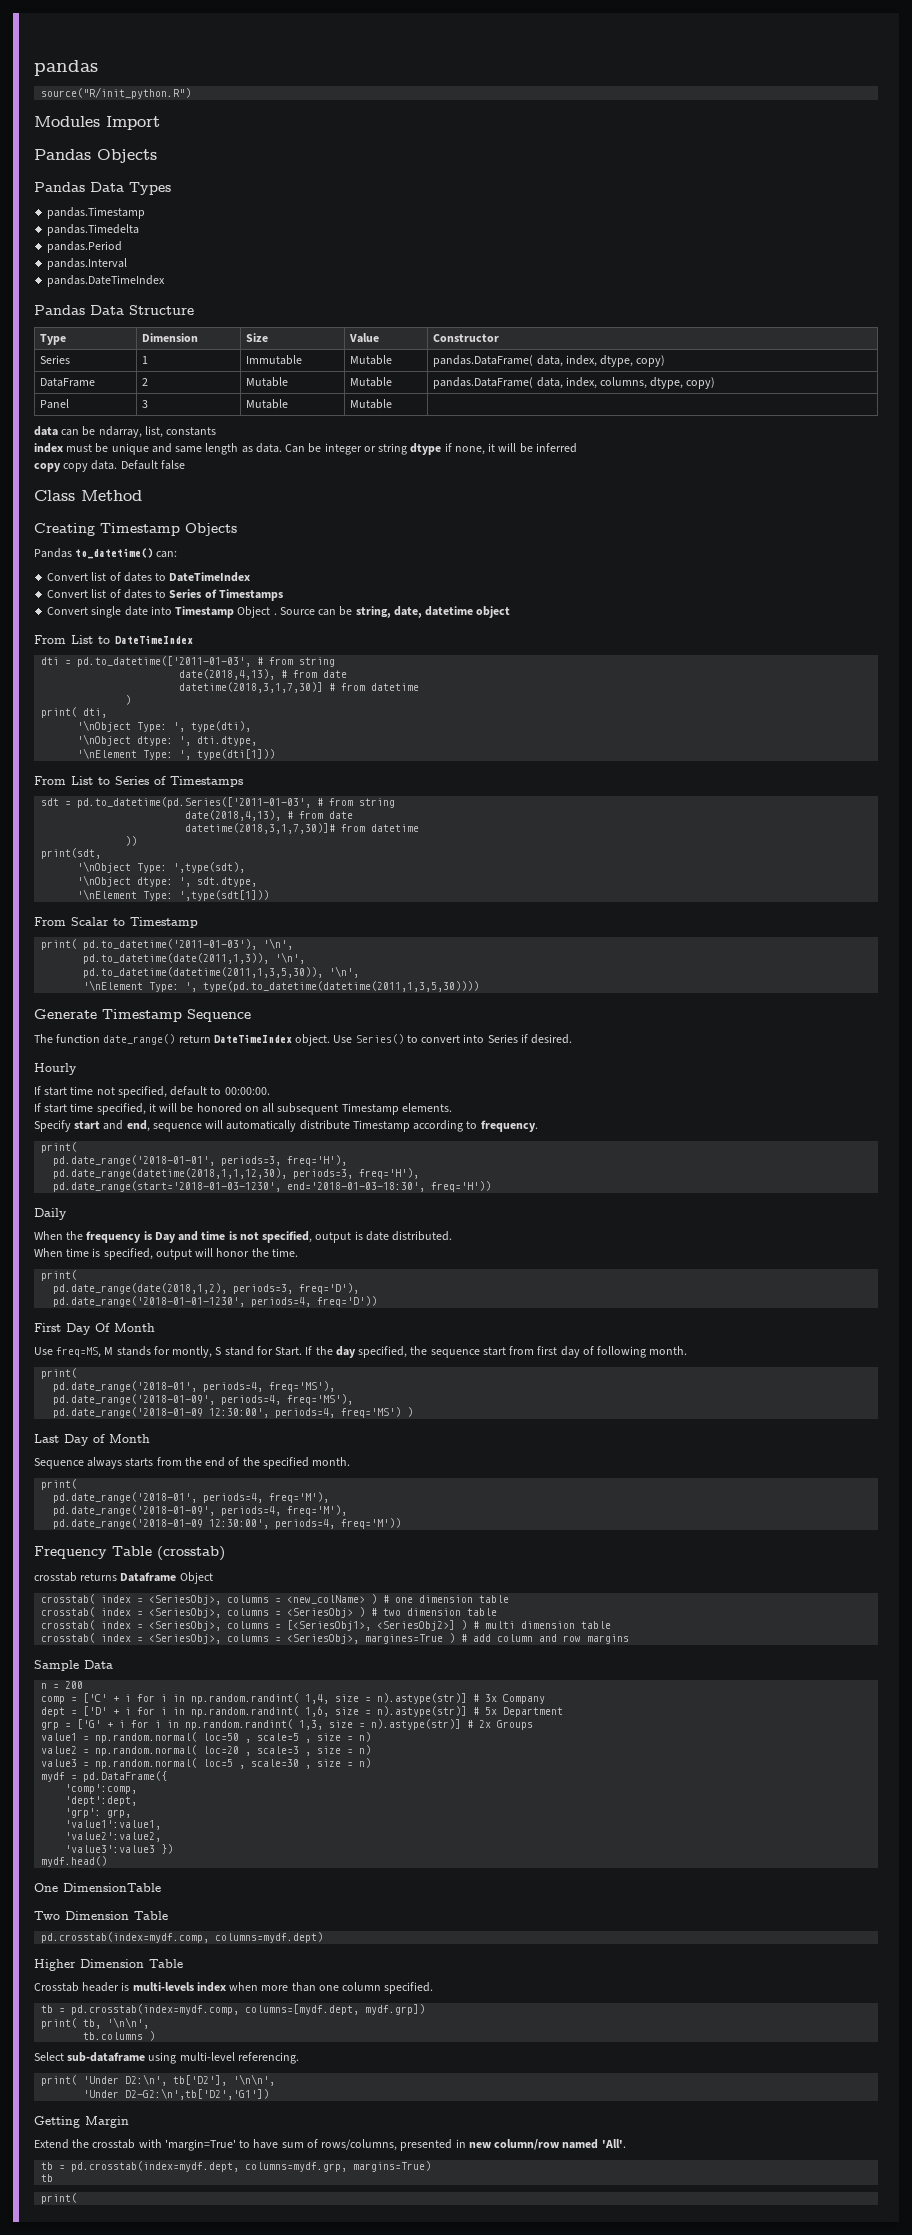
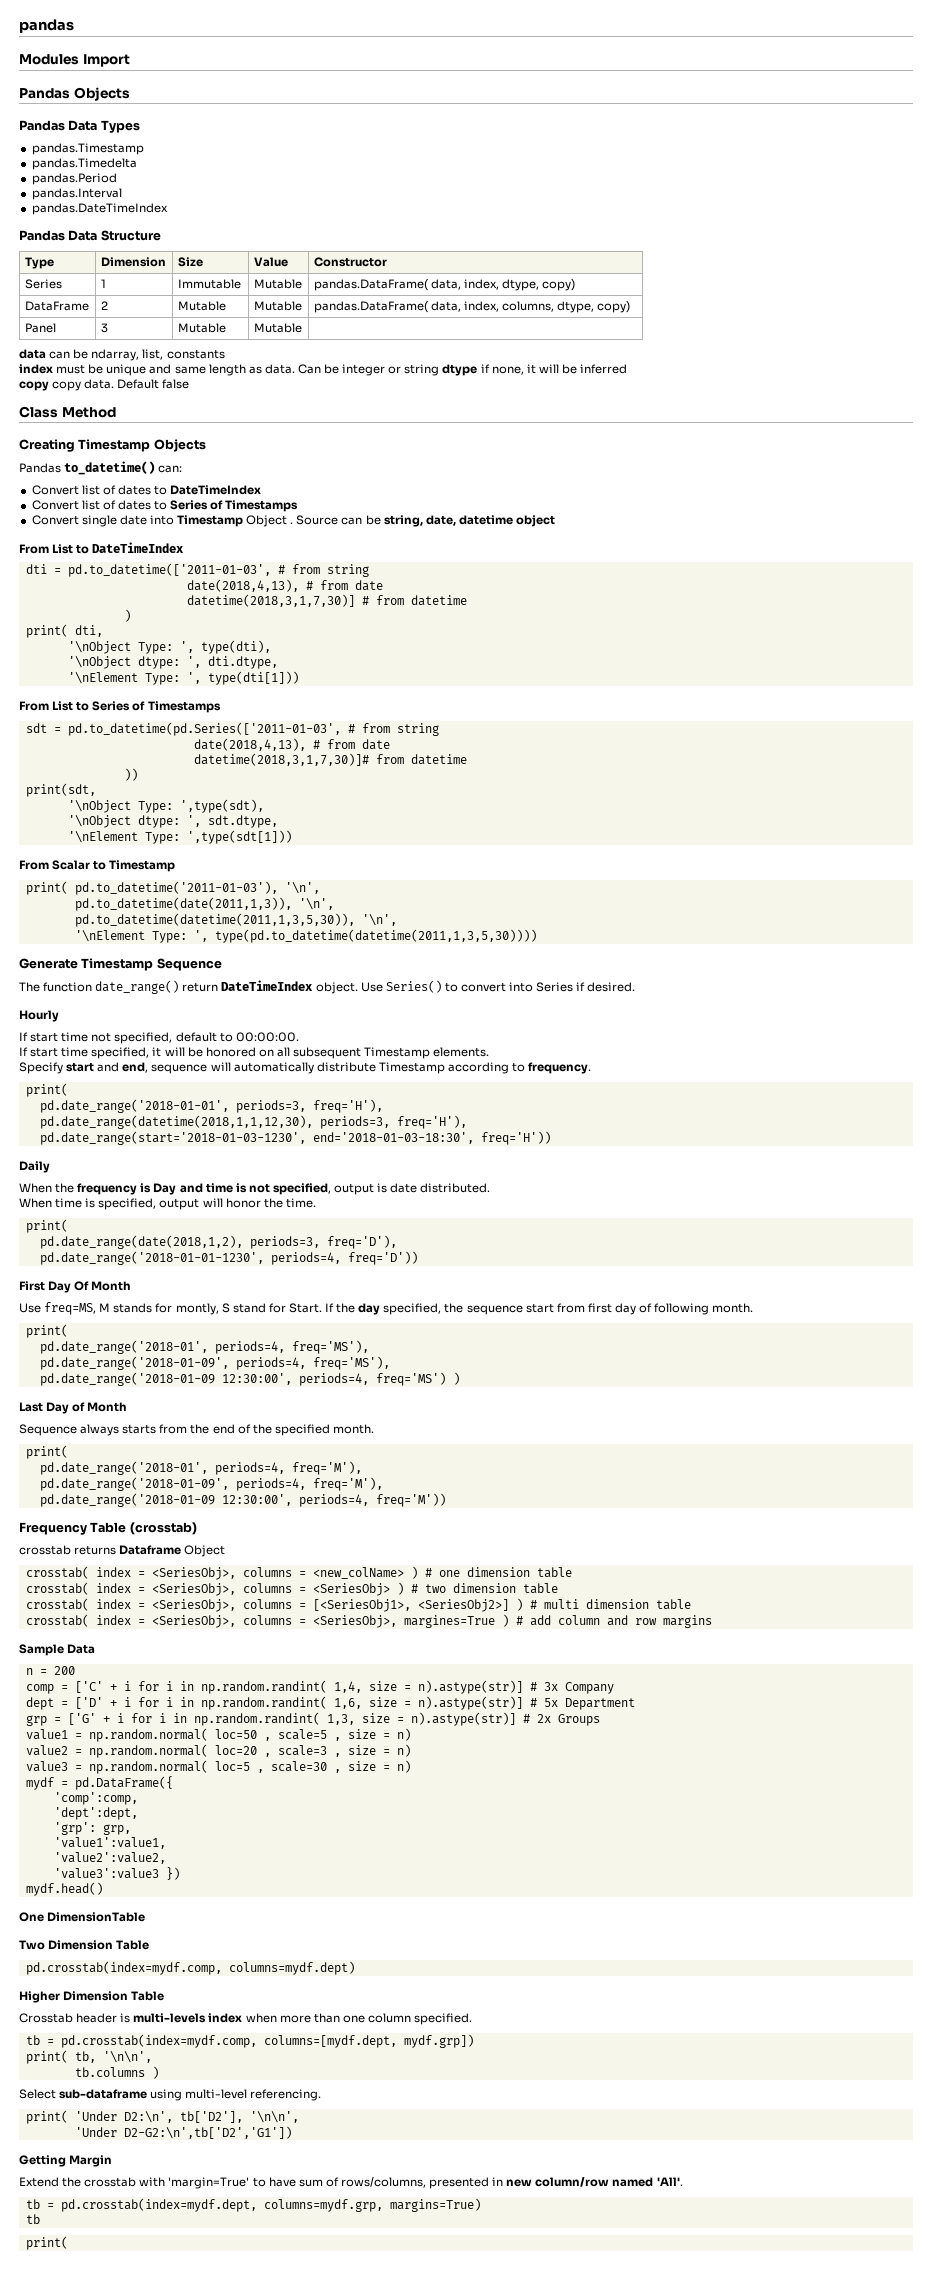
[41,87,192,99] // source("R/init_python.R") -> (74, 26) none

